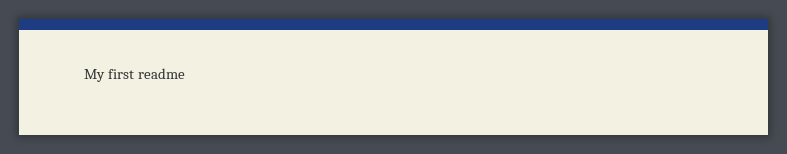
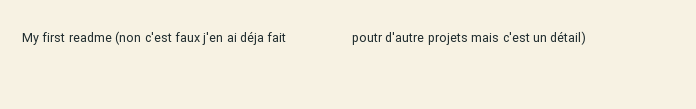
(185, 73) none -> [115,31,587,45] (non c'est faux j'en ai déja fait poutr d'autre projets mais c'est un détail)

